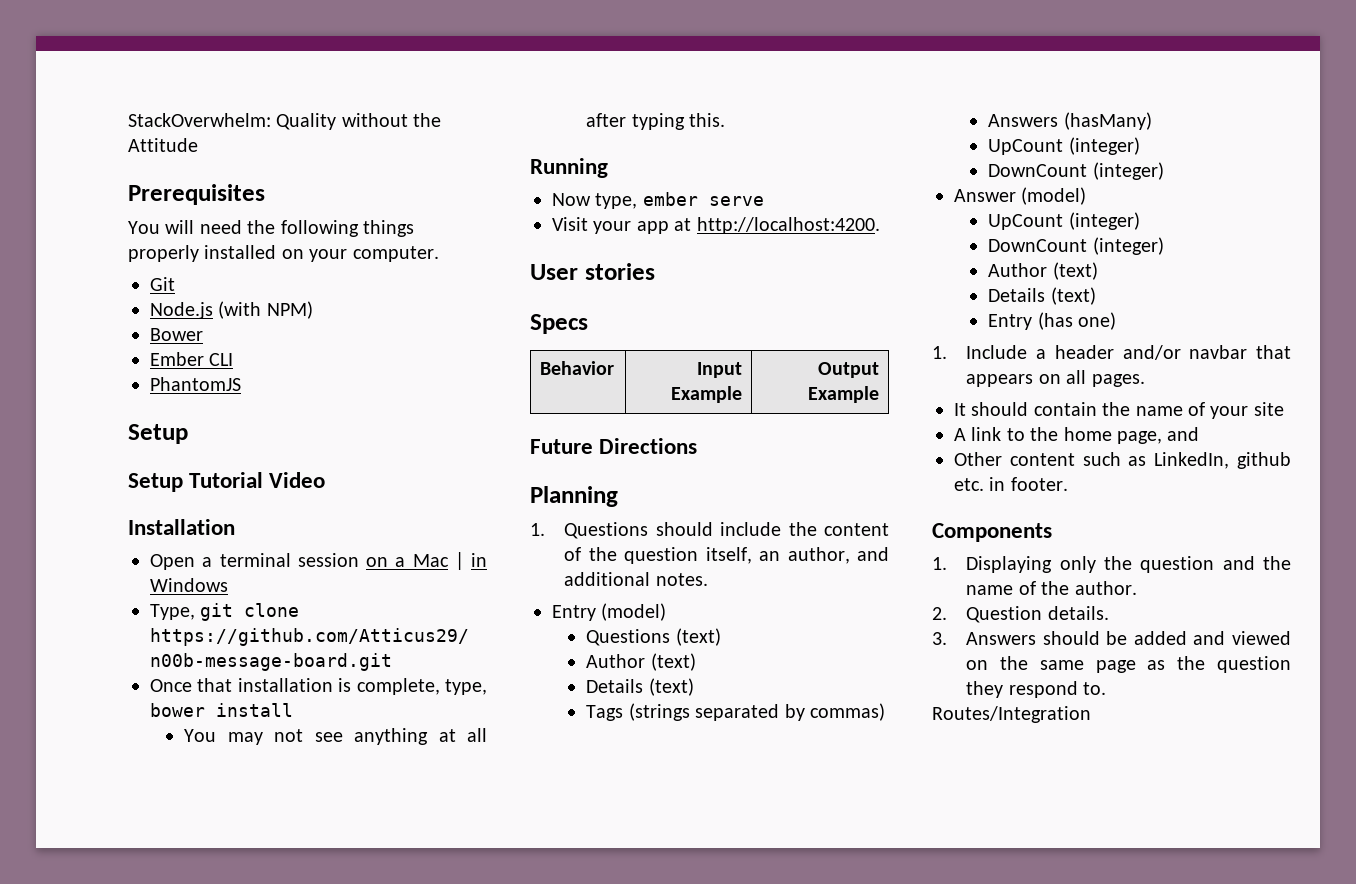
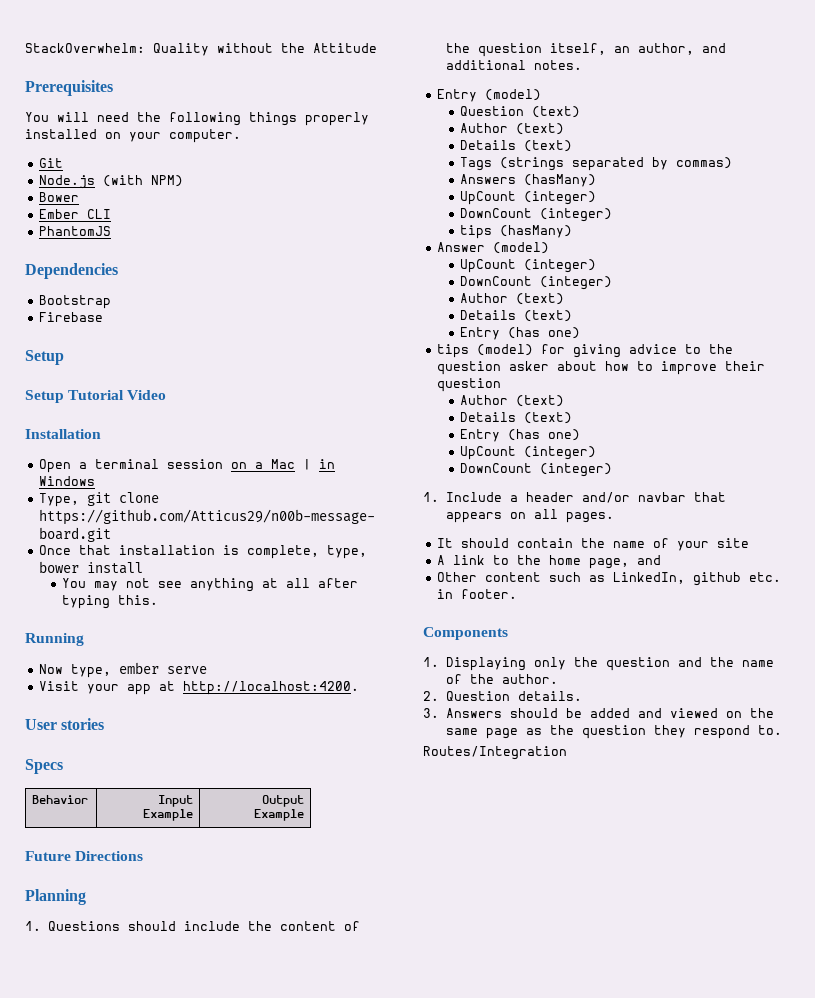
(241, 384) none -> [25,263,118,279] [38,295,111,309] [38,312,103,322] // Dependencies // Bootstrap // Firebase
[586,629,671,646] Questions -> [459,106,524,116] Question
(1164, 171) none -> [459,225,572,239] // tips (hasMany)
(1117, 321) none -> [436,344,733,358] [436,361,765,375] [436,378,501,392] [459,395,564,407] [459,412,572,424] [459,429,580,442] [459,446,596,460] [459,463,612,477] // tips (model) for giving advice to the question asker about how to improve their question // Author (text) // Details (text) // Entry (has one) // UpCount (integer) // DownCount (integer)

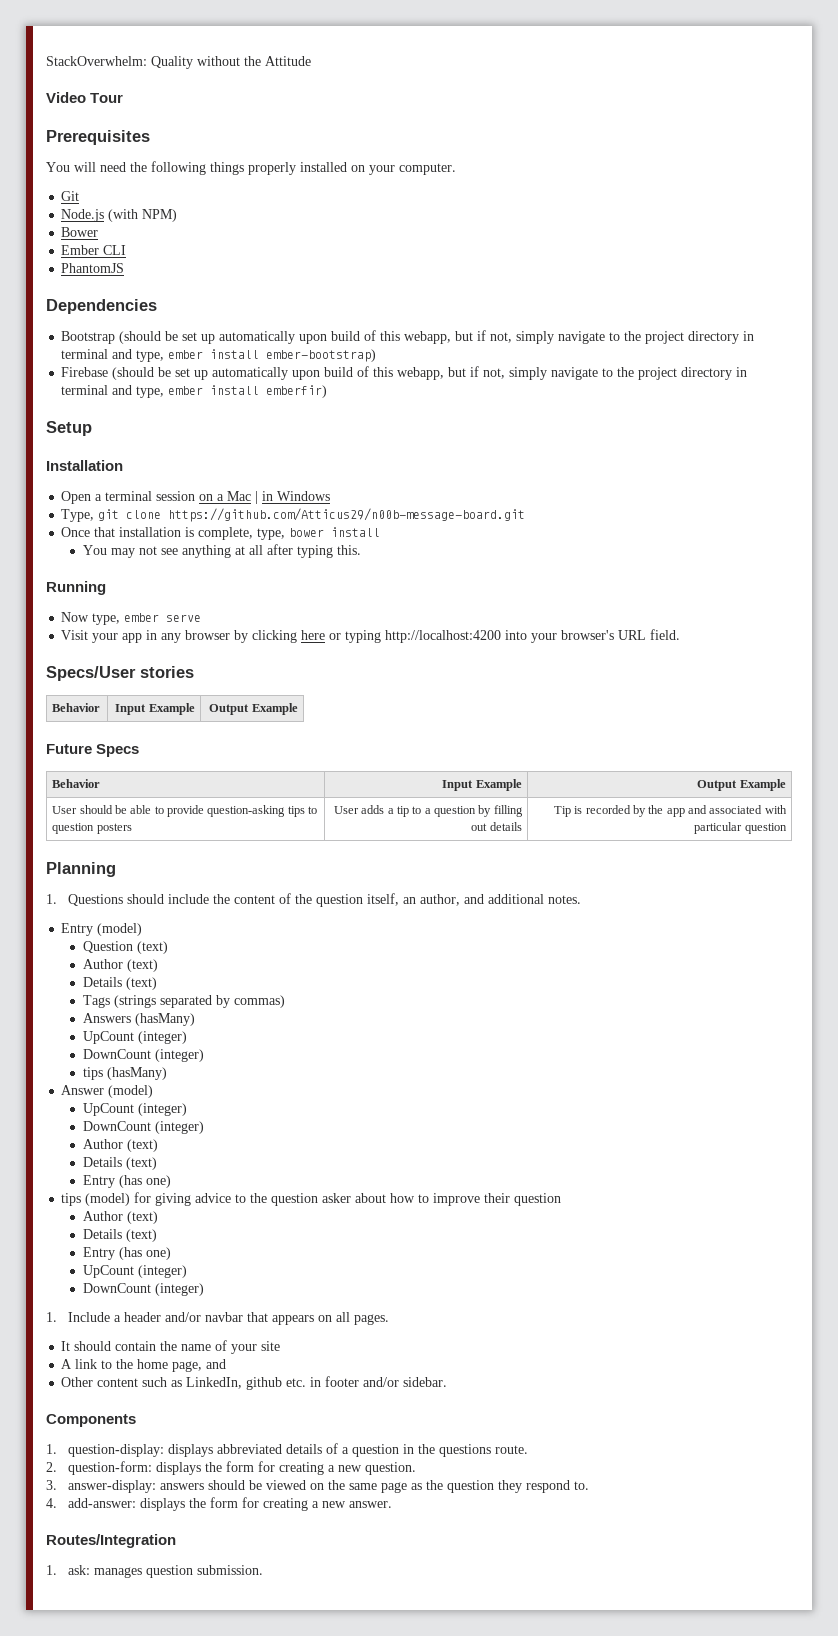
(377, 48) none -> [46,92,124,103] // Video Tour
[38,312,103,322] [25,350,64,365] [25,390,167,403] // Firebase // Setup // Setup Tutorial Video -> [119,330,755,344] [61,349,377,362] [61,366,748,380] [61,385,328,398] [46,421,92,436] (should be set up automatically upon build of this webapp, but if not, simply navigate to the project directory in terminal and type, ember install ember-bootstrap) // Firebase (should be set up automatically upon build of this webapp, but if not, simply navigate to the project directory in terminal and type, ember install emberfir) // Setup
[158,681,359,695] [25,719,57,730] at http://localhost:4200. // User -> [146,629,681,643] [46,666,136,681] in any browser by clicking here or typing http://localhost:4200 into your browser's URL field. // Specs/User
[25,759,63,774] // Specs -> (194, 672) none
[75,851,144,861] Directions -> [96,744,140,757] [52,779,101,788] [442,779,522,791] [697,779,786,791] [52,805,318,817] [52,823,132,834] [333,805,523,817] [471,822,522,831] [553,805,787,817] [694,822,787,834] Specs // Behavior | Input Example | Output Example // User should be able to provide question-asking tips to question posters | User adds a tip to a question by filling out details | Tip is recorded by the app and associated with particular question
[460,589,517,599] footer. -> [325,1376,448,1387] footer and/or sidebar.
[446,657,775,671] [446,674,559,684] [423,691,583,701] [423,708,663,718] Displaying only the question and the name of the author. // 2. Question details. // 3. Answers should be added and -> [67,1443,528,1457] [46,1461,416,1475] [46,1480,262,1493] question-display: displays abbreviated details of a question in the questions route. // 2. question-form: displays the form for creating a new question. // 3. answer-display: answers should be
[423,746,567,760] Routes/Integration -> [46,1497,392,1511] [46,1534,176,1548] [46,1565,263,1578] 4. add-answer: displays the form for creating a new answer. // Routes/Integration // 1. ask: manages question submission.

